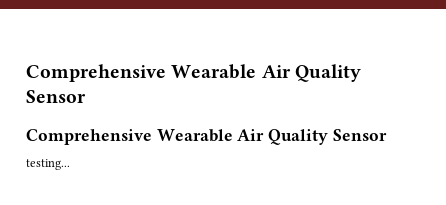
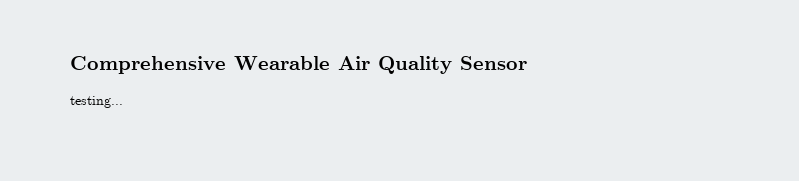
[26,64,361,82] [26,90,86,103] [26,129,387,145] Comprehensive Wearable Air Quality Sensor // Comprehensive Wearable Air Quality Sensor -> [70,56,527,74] Comprehensive Wearable Air Quality Sensor

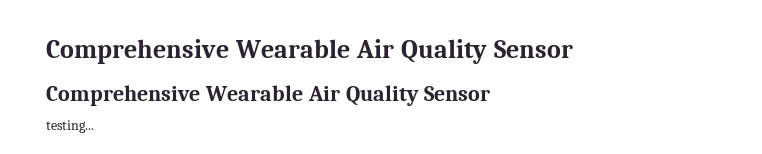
[70,56,527,74] Comprehensive Wearable Air Quality Sensor -> [46,39,573,64] [46,85,490,106] Comprehensive Wearable Air Quality Sensor // Comprehensive Wearable Air Quality Sensor

